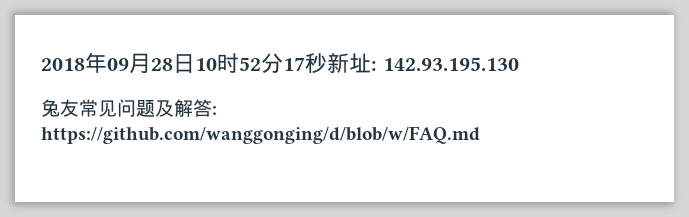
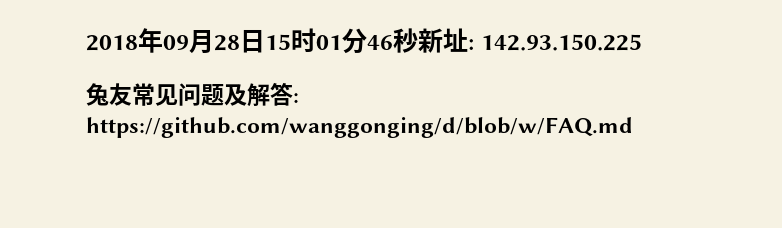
[195,53,305,73] 10时52分17 -> [265,28,393,54] 15时01分46
[382,57,519,71] 142.93.195.130 -> [480,34,642,51] 142.93.150.225

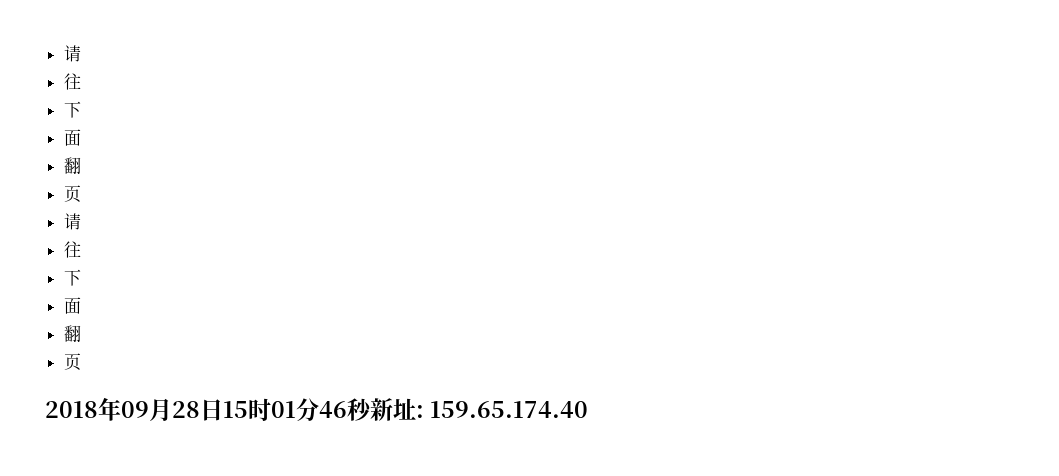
(86, 43) none -> [63,45,81,62] [63,73,81,90] [63,101,81,118] [63,129,81,146] [63,157,81,174] [63,185,81,203] [63,213,81,230] [63,241,81,258] [63,269,81,286] [63,297,81,314] [63,325,81,342] [63,353,81,371] 请 // 往 // 下 // 面 // 翻 // 页 // 请 // 往 // 下 // 面 // 翻 // 页 //
[480,34,642,51] [86,82,299,107] [86,117,633,138] 142.93.150.225 // 兔友常见问题及解答: https://github.com/wanggonging/d/blob/w/FAQ.md -> [430,401,589,418] 159.65.174.40

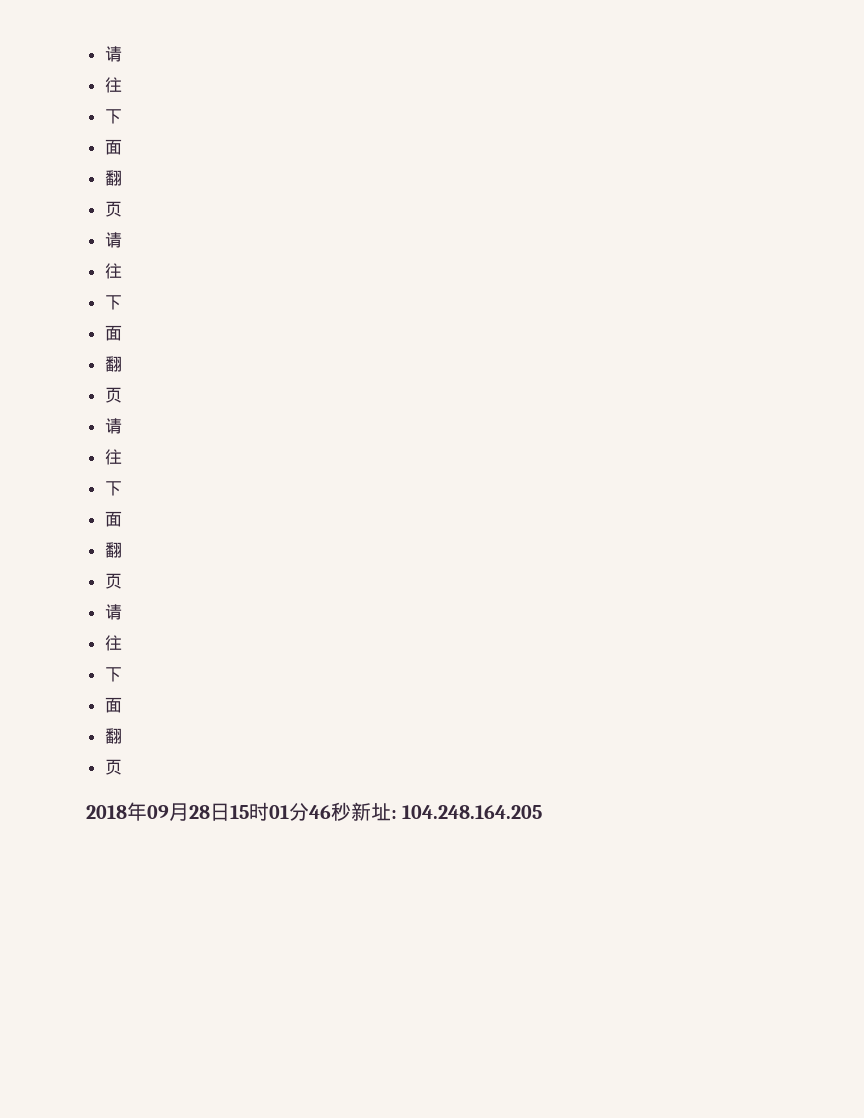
[63,45,81,62] [63,73,81,90] [63,101,81,118] [63,129,81,146] [63,157,81,174] [63,185,81,203] [63,213,81,230] [63,241,81,258] [63,269,81,286] [63,297,81,314] [63,325,81,342] [63,353,81,371] 请 // 往 // 下 // 面 // 翻 // 页 // 请 // 往 // 下 // 面 // 翻 // 页 -> [104,46,122,62] [104,77,122,93] [104,109,122,124] [104,139,122,155] [104,170,122,186] [104,201,122,217] [104,232,122,248] [104,263,122,279] [104,295,122,310] [104,325,122,341] [104,356,122,372] [104,387,122,403] [104,418,122,434] [104,449,122,465] [104,481,122,496] [104,511,122,527] [104,542,122,558] [104,573,122,589] [104,604,122,620] [104,635,122,651] [104,667,122,682] [104,697,122,713] [104,728,122,744] [104,759,122,775] 请 // 往 // 下 // 面 // 翻 // 页 // 请 // 往 // 下 // 面 // 翻 // 页 // 请 // 往 // 下 // 面 // 翻 // 页 // 请 // 往 // 下 // 面 // 翻 // 页
[430,401,589,418] 159.65.174.40 -> [402,805,543,819] 104.248.164.205

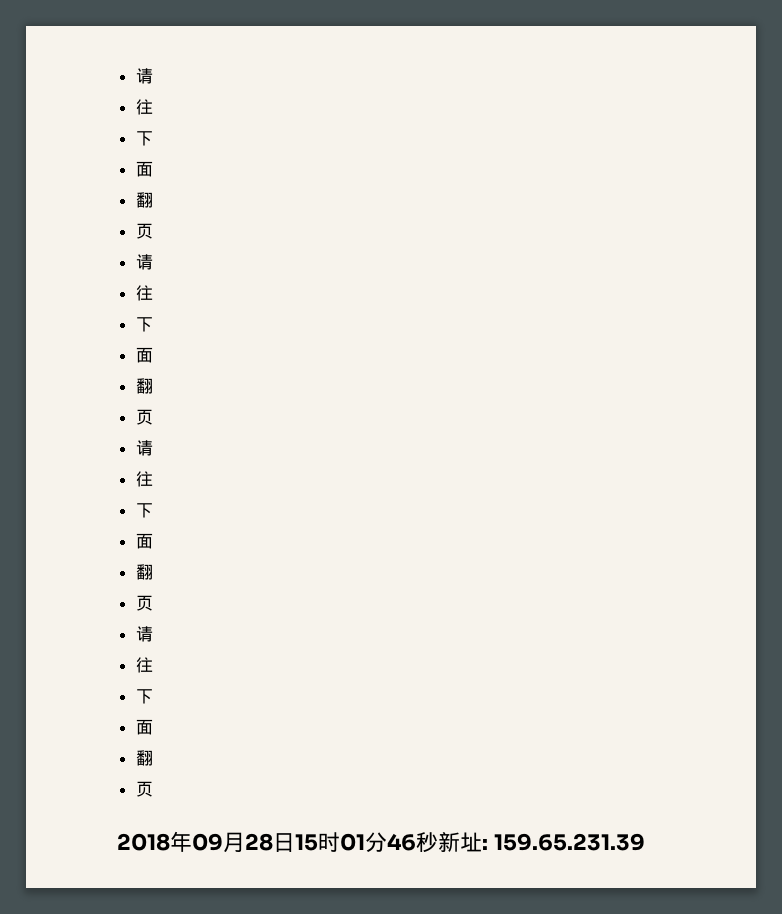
[402,805,543,819] 104.248.164.205 -> [493,833,645,851] 159.65.231.39

